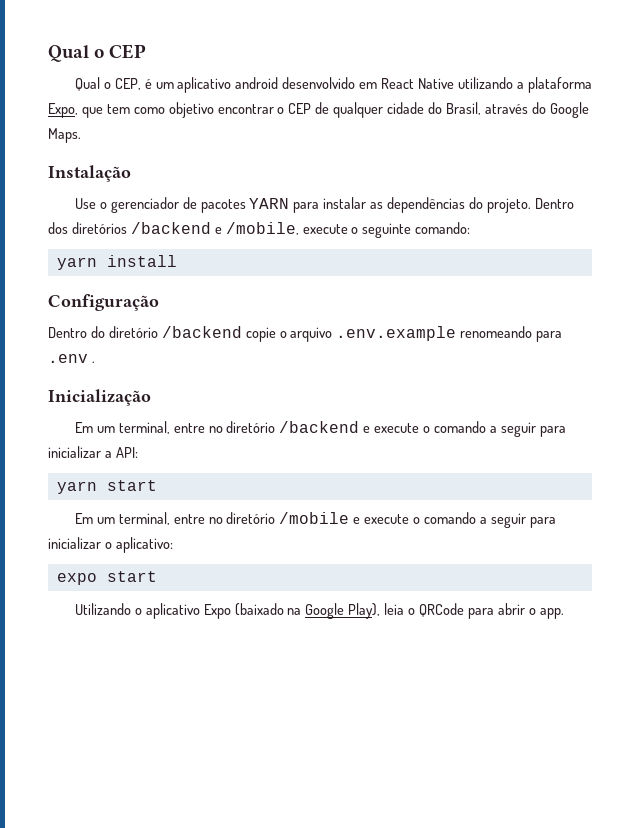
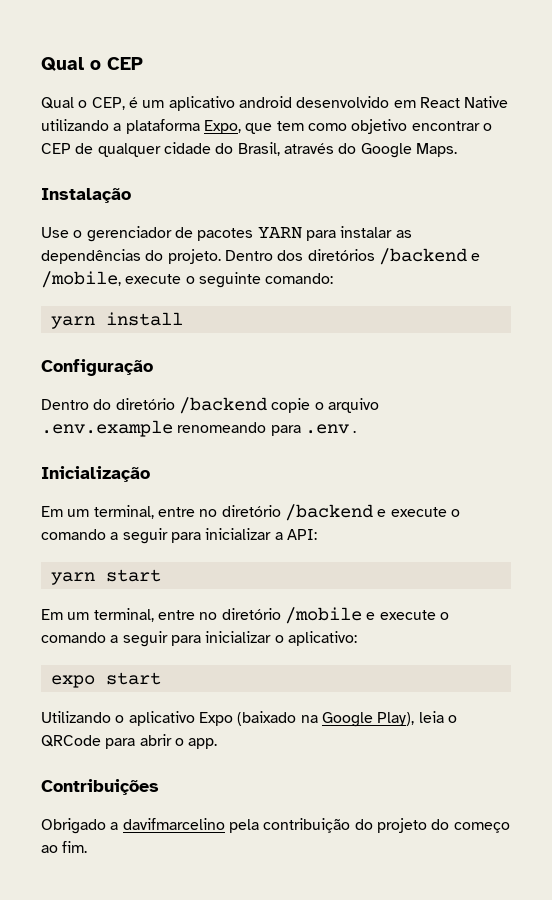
(564, 613) none -> [41,779,159,795] [41,818,510,834] [41,841,88,853] // Contribuições // Obrigado a davifmarcelino pela contribuição do projeto do começo ao fim.

